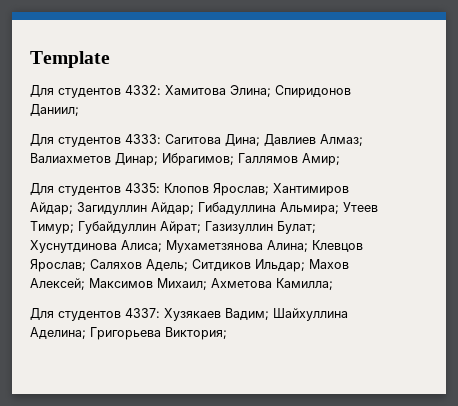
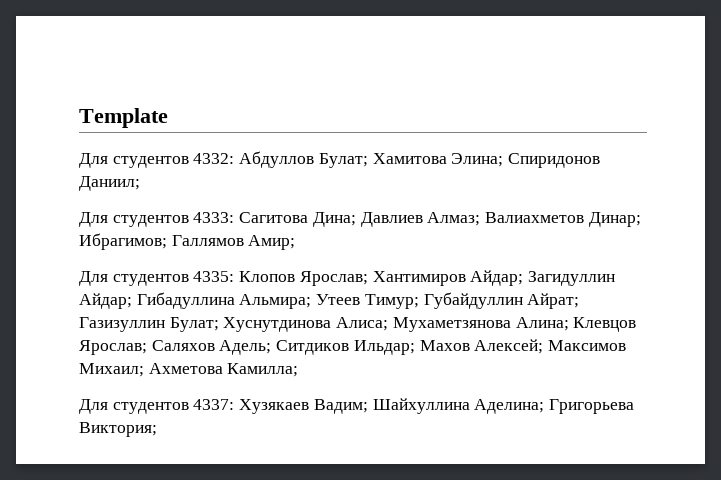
(161, 90) none -> [239,151,368,168] Абдуллов Булат;

